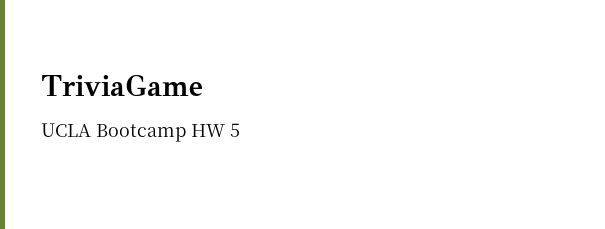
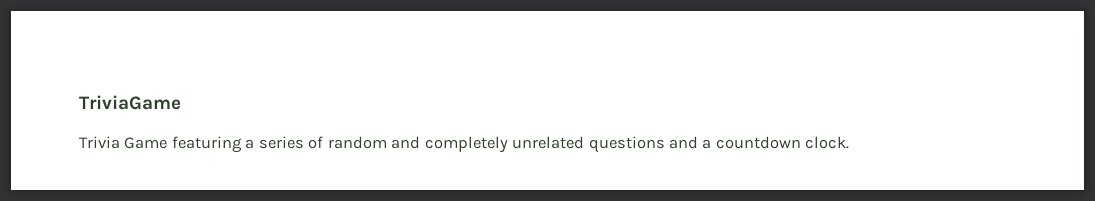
[41,123,240,142] UCLA Bootcamp HW 5 -> [79,136,850,153] Trivia Game featuring a series of random and completely unrelated questions and a countdown clock.

